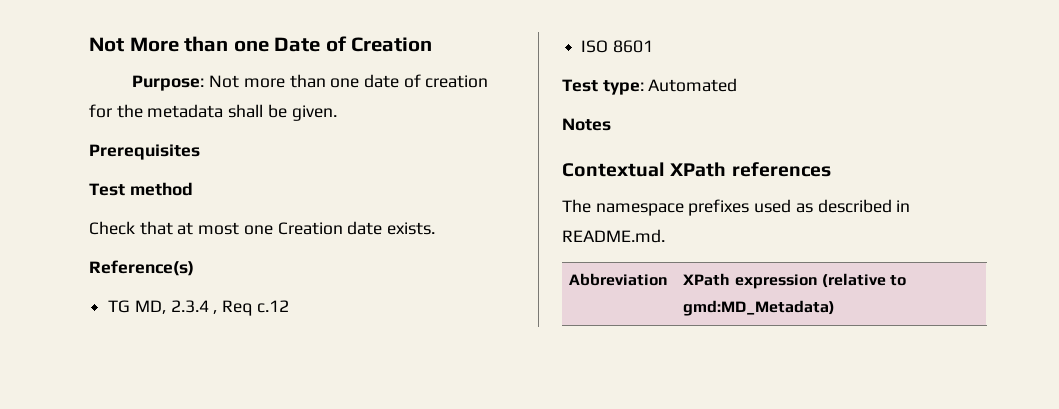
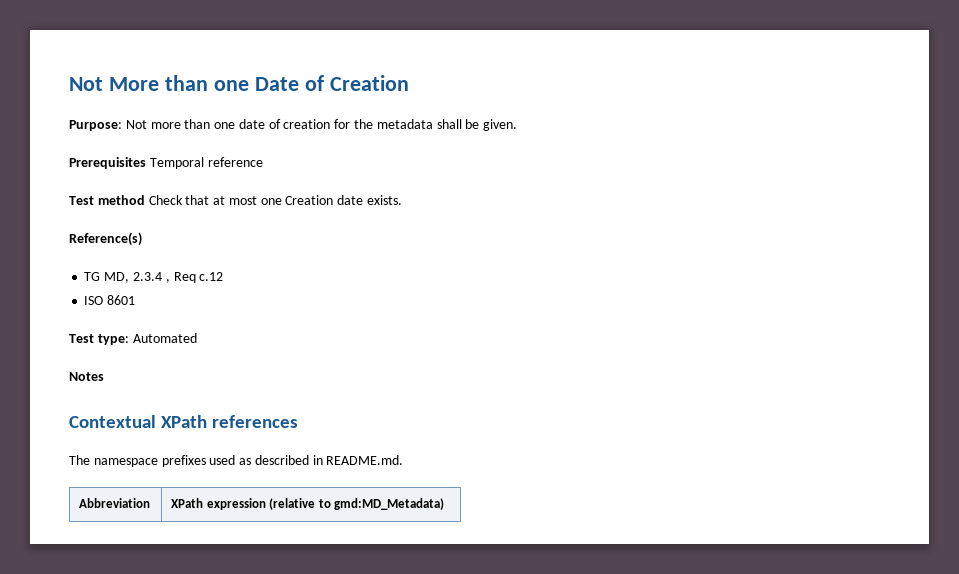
(200, 152) none -> [149,157,263,169] Temporal reference
(193, 189) // -> (145, 200) none

